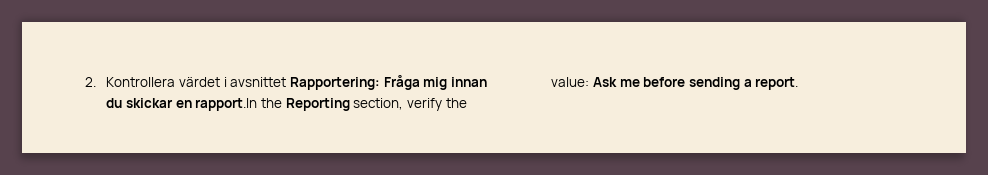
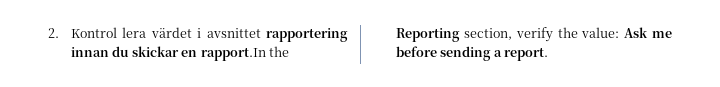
[106,77,176,87] Kontrollera -> [71,27,147,38] Kontrol lera
[289,75,448,90] Rapportering: Fråga mig -> [266,28,348,42] rapportering

